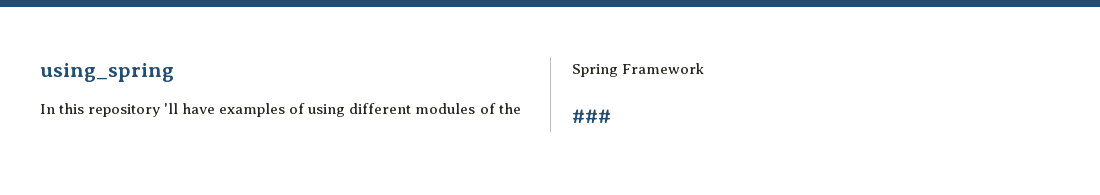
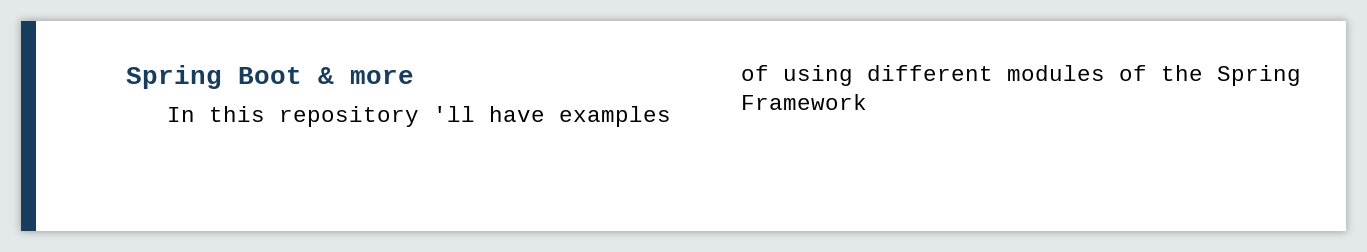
[40,63,174,82] using_spring -> [126,65,414,89] Spring Boot & more
[572,109,611,123] // ### -> (867, 102) none

